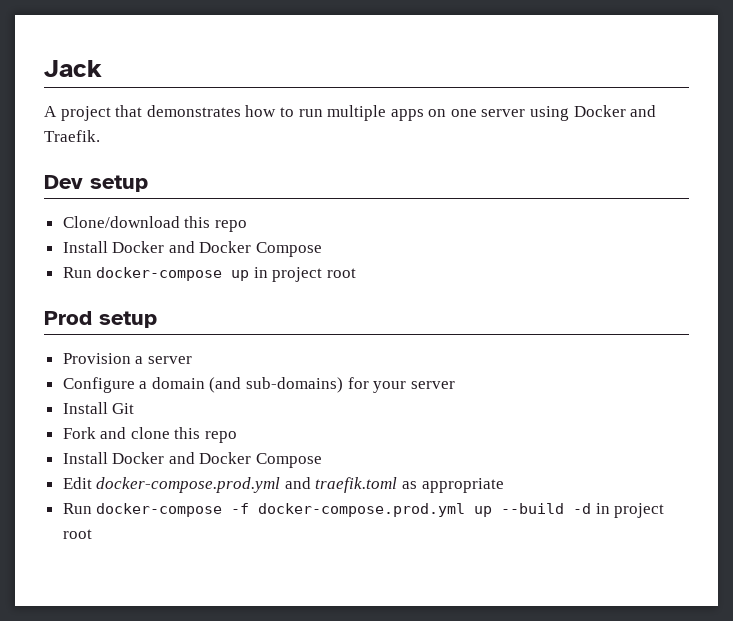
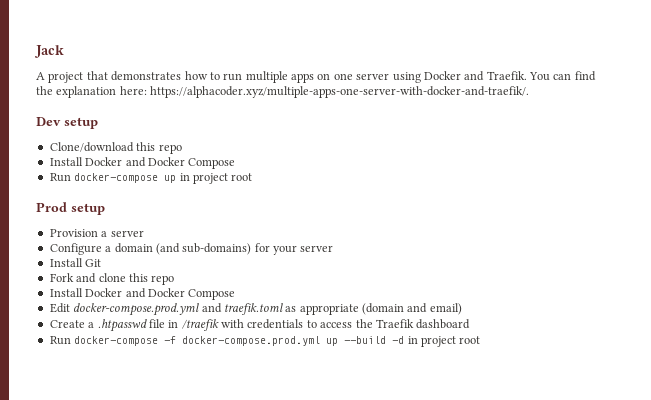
(100, 136) none -> [529,71,596,81] [36,86,530,98] You can find the explanation here: https://alphacoder.xyz/multiple-apps-one-server-with-docker-and-traefik/.
(504, 485) none -> [362,303,462,315] [49,319,471,332] (domain and email) // Create a .htpasswd file in /traefik with credentials to access the Traefik dashboard

